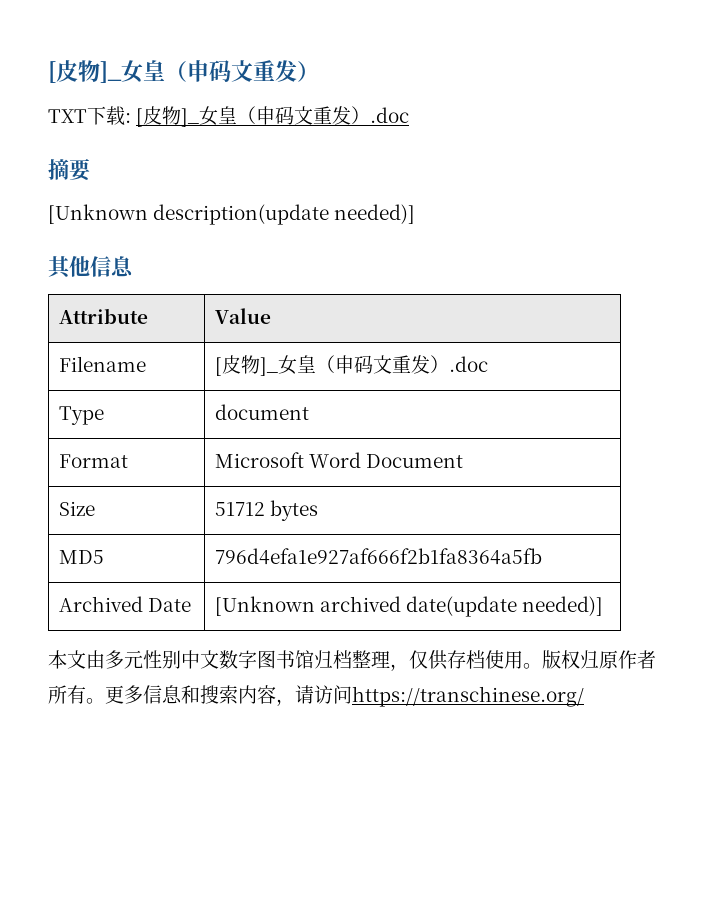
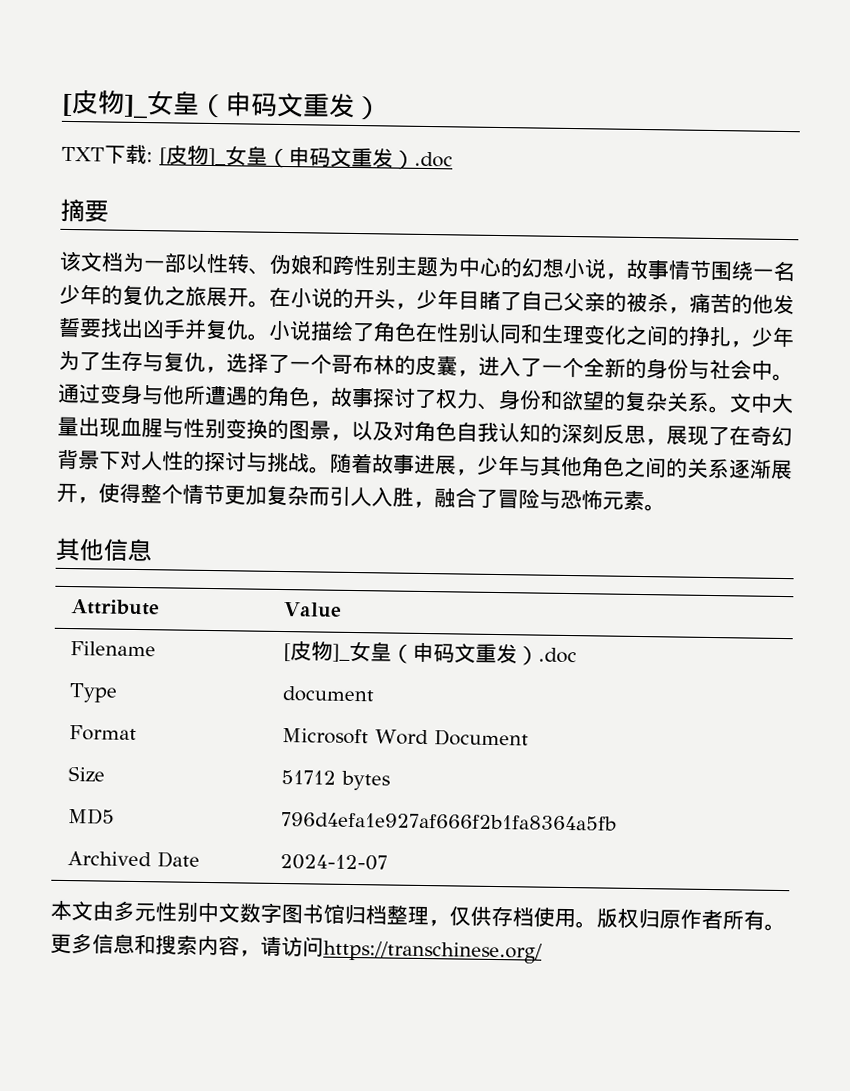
[48,204,416,225] [Unknown description(update needed)] -> [59,250,795,282] [59,284,795,315] [58,317,795,348] [58,350,794,382] [57,383,794,414] [57,416,793,447] [57,449,793,480] [56,482,666,512] 该文档为一部以性转、伪娘和跨性别主题为中心的幻想小说，故事情节围绕一名少年的复仇之旅展开。在小说的开头，少年目睹了自己父亲的被杀，痛苦的他发誓要找出凶手并复仇。小说描绘了角色在性别认同和生理变化之间的挣扎，少年为了生存与复仇，选择了一个哥布林的皮囊，进入了一个全新的身份与社会中。通过变身与他所遭遇的角色，故事探讨了权力、身份和欲望的复杂关系。文中大量出现血腥与性别变换的图景，以及对角色自我认知的深刻反思，展现了在奇幻背景下对人性的探讨与挑战。随着故事进展，少年与其他角色之间的关系逐渐展开，使得整个情节更加复杂而引人入胜，融合了冒险与恐怖元素。
[214,596,604,617] [Unknown archived date(update needed)] -> [279,854,388,871] 2024-12-07

